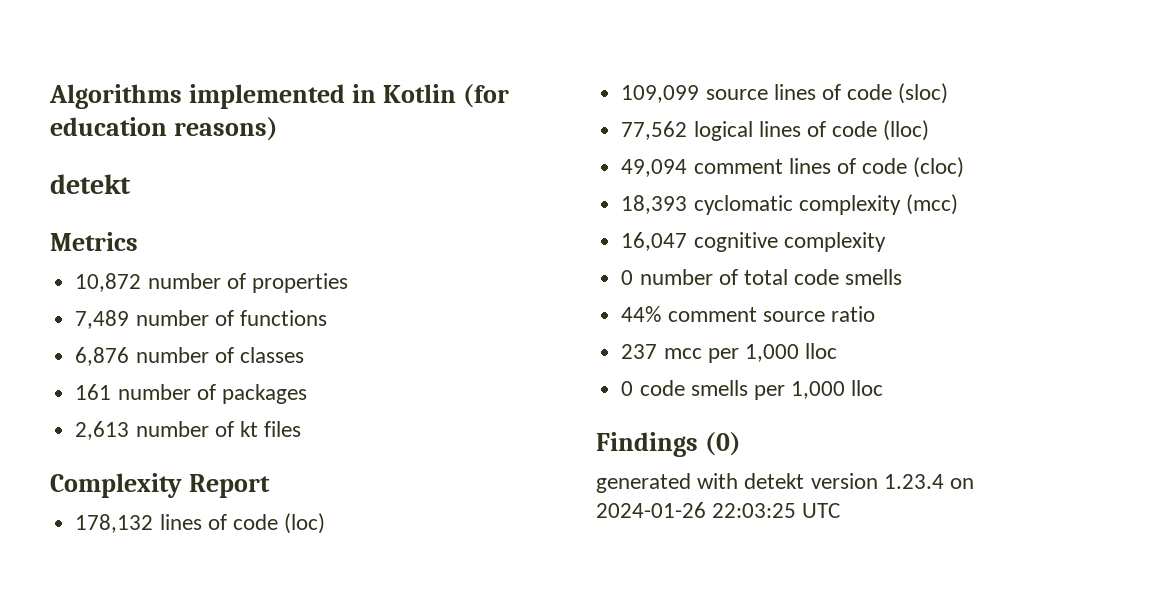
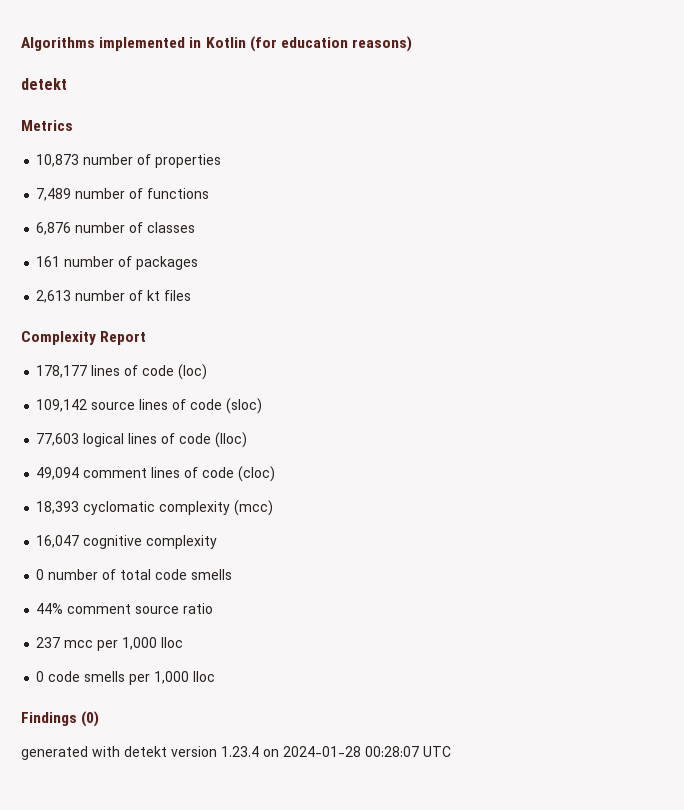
[75,273,142,292] 10,872 -> [36,154,80,167] 10,873
[75,514,154,533] 178,132 -> [36,365,88,378] 178,177
[621,85,700,103] 109,099 -> [36,399,88,412] 109,142
[621,121,688,140] 77,562 -> [36,433,80,446] 77,603
[596,502,797,518] 2024-01-26 22:03:25 -> [283,746,419,757] 2024-01-28 00:28:07

